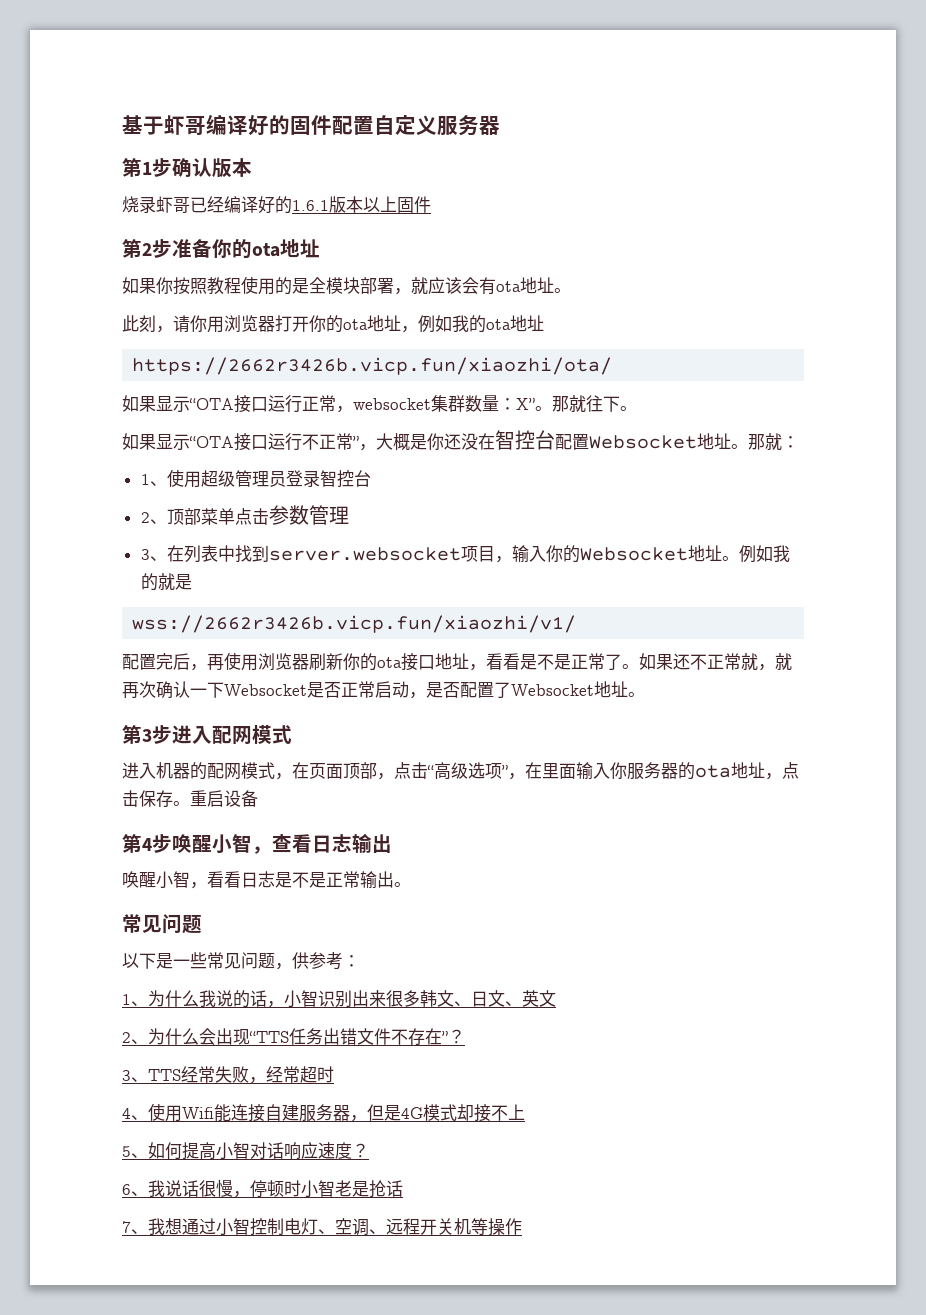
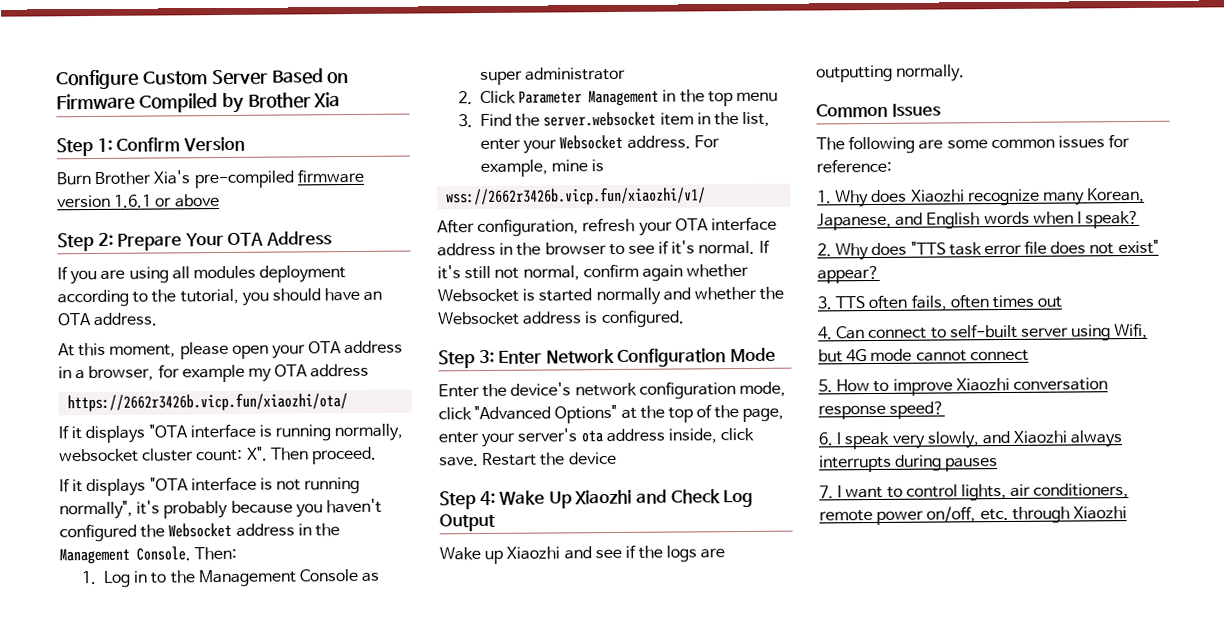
[122,114,500,136] [122,158,252,178] [122,196,431,214] [122,239,320,259] [122,276,571,295] [122,315,544,333] [132,357,613,375] [122,395,637,413] [122,430,799,451] [140,469,371,488] [140,505,349,525] [140,545,790,563] [140,573,192,591] [132,615,577,633] [122,652,792,671] [122,681,645,699] [122,724,292,745] [122,762,799,780] [122,790,258,807] [122,833,392,854] [122,871,411,889] [122,914,202,934] [122,952,360,970] [122,990,556,1008] [122,1028,465,1045] [122,1066,334,1084] [122,1103,525,1122] [122,1142,369,1160] [122,1179,403,1198] [122,1218,522,1236] 基于虾哥编译好的固件配置自定义服务器 // 第1步确认版本 // 烧录虾哥已经编译好的1.6.1版本以上固件 // 第2步准备你的ota地址 // 如果你按照教程使用的是全模块部署，就应该会有ota地址。 // 此刻，请你用浏览器打开你的ota地址，例如我的ota地址 // https://2662r3426b.vicp.fun/xiaozhi/ota/ // 如果显示“OTA接口运行正常，websocket集群数量：X”。那就往下。 // 如果显示“OTA接口运行不正常”，大概是你还没在智控台配置Websocket地址。那就： // 1、使用超级管理员登录智控台 // 2、顶部菜单点击参数管理 // 3、在列表中找到server.websocket项目，输入你的Websocket地址。例如我的就是 // wss://2662r3426b.vicp.fun/xiaozhi/v1/ // 配置完后，再使用浏览器刷新你的ota接口地址，看看是不是正常了。如果还不正常就，就再次确认一下Websocket是否正常启动，是否配置了Websocket地址。 // 第3步进入配网模式 // 进入机器的配网模式，在页面顶部，点击“高级选项”，在里面输入你服务器的ota地址，点击保存。重启设备 // 第4步唤醒小智，查看日志输出 // 唤醒小智，看看日志是不是正常输出。 // 常见问题 // 以下是一些常见问题，供参考： // 1、为什么我说的话，小智识别出来很多韩文、日文、英文 // 2、为什么会出现“TTS任务出错文件不存在”？ // 3、TTS经常失败，经常超时 // 4、使用Wifi能连接自建服务器，但是4G模式却接不上 // 5、如何提高小智对话响应速度？ // 6、我说话很慢，停顿时小智老是抢话 // 7、我想通过小智控制电灯、空调、远程开关机等操作 -> [56,68,350,90] [56,92,341,114] [56,136,245,157] [56,168,364,189] [57,194,220,208] [57,231,332,252] [57,265,347,285] [57,287,383,308] [57,312,159,326] [58,340,404,360] [58,363,370,383] [67,393,349,413] [58,423,404,444] [59,446,377,465] [59,476,361,497] [59,498,382,520] [59,522,340,543] [59,546,238,565] [81,568,381,588] [480,66,627,86] [458,89,779,107] [458,111,771,128] [480,134,720,154] [480,159,605,178] [446,187,707,207] [437,216,777,238] [437,239,770,257] [437,263,750,282] [437,286,785,306] [437,309,685,329] [438,347,776,369] [438,381,786,400] [438,404,785,424] [438,427,755,448] [439,451,617,467] [439,489,754,510] [439,513,496,532] [439,544,726,565] [816,64,966,83] [816,103,941,118] [816,134,1131,155] [816,158,892,174] [817,187,1146,208] [817,210,1141,231] [817,239,1159,261] [817,265,880,284] [817,294,1063,311] [818,322,1149,342] [818,348,1029,363] [818,377,1108,396] [818,401,946,420] [818,430,1124,450] [819,454,999,473] [819,483,1130,502] [819,506,1127,525] Configure Custom Server Based on Firmware Compiled by Brother Xia // Step 1: Confirm Version // Burn Brother Xia's pre-compiled firmware version 1.6.1 or above // Step 2: Prepare Your OTA Address // If you are using all modules deployment according to the tutorial, you should have an OTA address. // At this moment, please open your OTA address in a browser, for example my OTA address // https://2662r3426b.vicp.fun/xiaozhi/ota/ // If it displays "OTA interface is running normally, websocket cluster count: X". Then proceed. // If it displays "OTA interface is not running normally", it's probably because you haven't configured the Websocket address in the Management Console. Then: // 1. Log in to the Management Console as super administrator // 2. Click Parameter Management in the top menu // 3. Find the server.websocket item in the list, enter your Websocket address. For example, mine is // wss://2662r3426b.vicp.fun/xiaozhi/v1/ // After configuration, refresh your OTA interface address in the browser to see if it's normal. If it's still not normal, confirm again whether Websocket is started normally and whether the Websocket address is configured. // Step 3: Enter Network Configuration Mode // Enter the device's network configuration mode, click "Advanced Options" at the top of the page, enter your server's ota address inside, click save. Restart the device // Step 4: Wake Up Xiaozhi and Check Log Output // Wake up Xiaozhi and see if the logs are outputting normally. // Common Issues // The following are some common issues for reference: // 1. Why does Xiaozhi recognize many Korean, Japanese, and English words when I speak? // 2. Why does "TTS task error file does not exist" appear? // 3. TTS often fails, often times out // 4. Can connect to self-built server using Wifi, but 4G mode cannot connect // 5. How to improve Xiaozhi conversation response speed? // 6. I speak very slowly, and Xiaozhi always interrupts during pauses // 7. I want to control lights, air conditioners, remote power on/off, etc. through Xiaozhi

